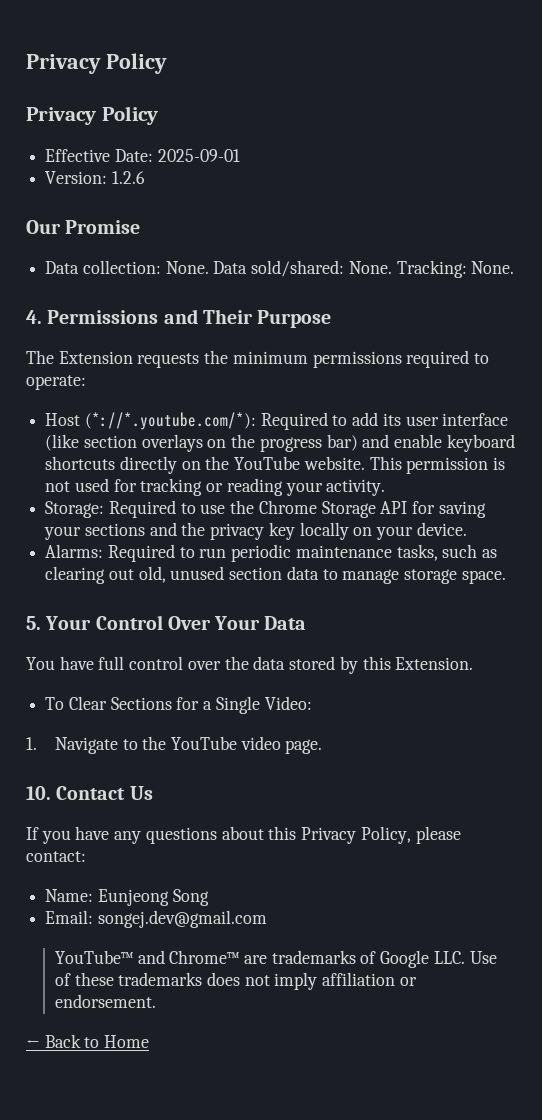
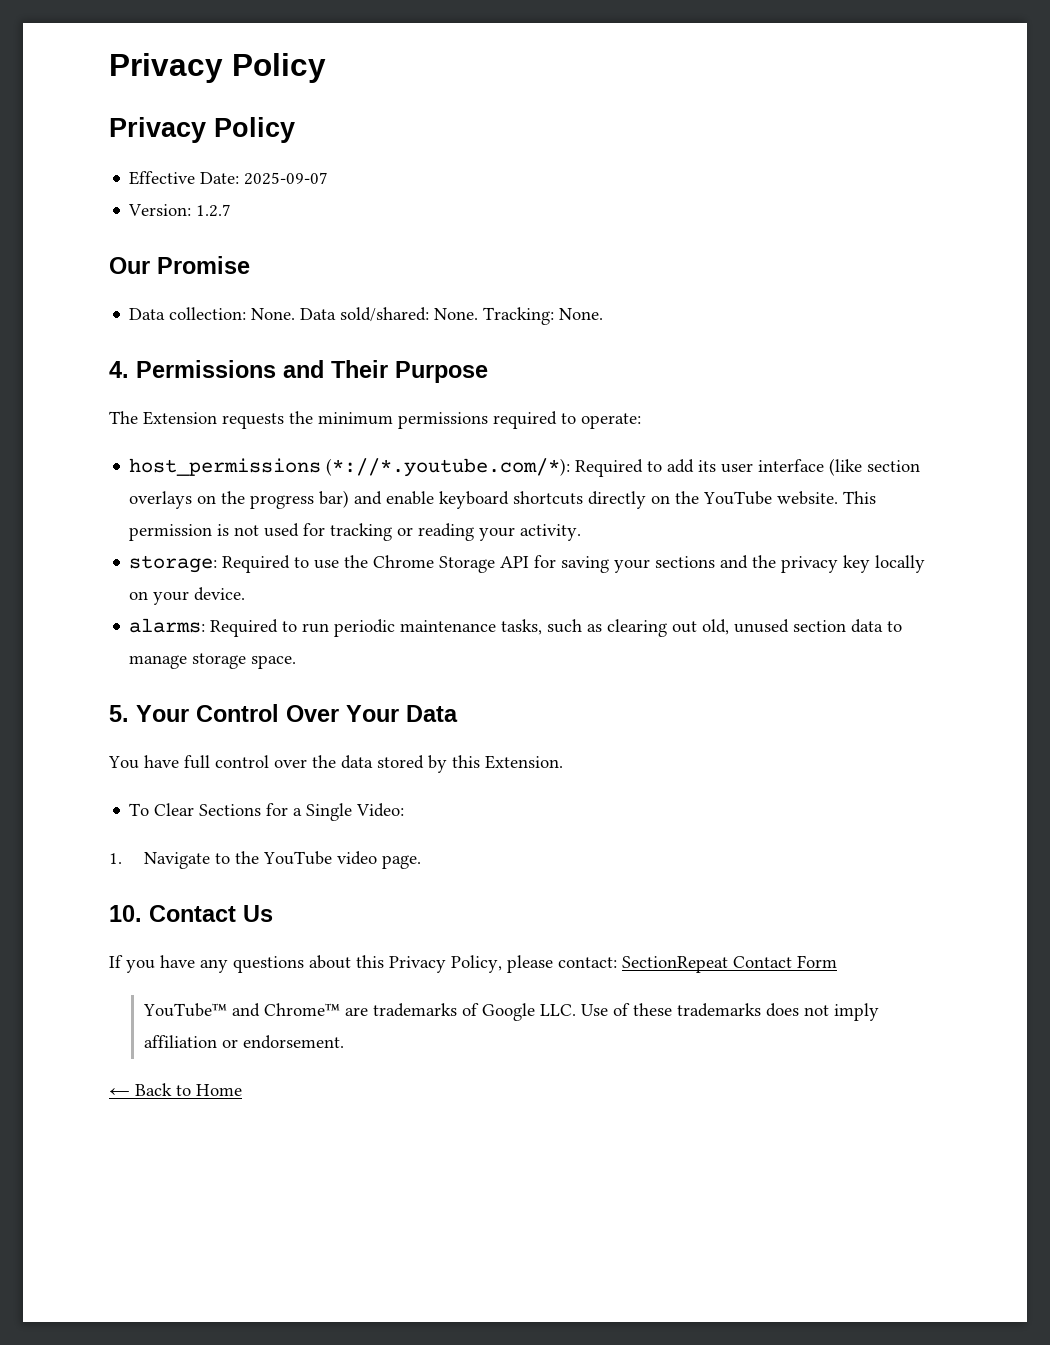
[157,149,240,162] 2025-09-01 -> [244,172,329,185] 2025-09-07
[111,171,145,184] 1.2.6 -> [196,204,232,217] 1.2.7
[45,413,81,426] Host -> [129,458,322,476] host_permissions
[45,501,105,518] Storage: -> [129,555,218,573] storage:
[45,544,104,558] Alarms: -> [129,618,206,633] alarms:
[45,889,209,906] [45,910,267,928] // Name: Eunjeong Song // Email: songej.dev@gmail.com -> [622,955,837,973] SectionRepeat Contact Form

